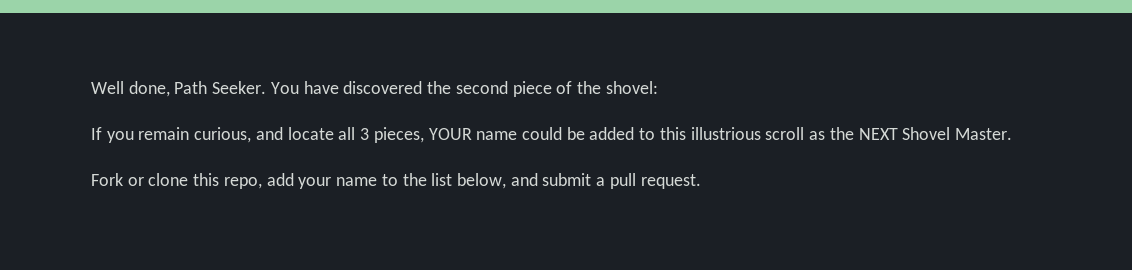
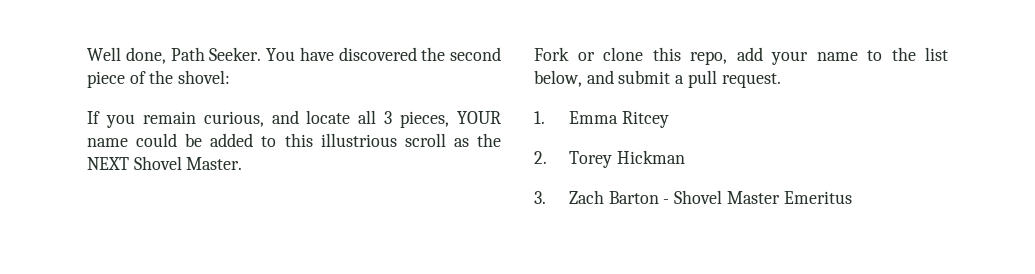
(701, 181) none -> [534,111,669,128] [534,150,685,168] [534,190,852,204] // 1. Emma Ritcey // 2. Torey Hickman // 3. Zach Barton - Shovel Master Emeritus

